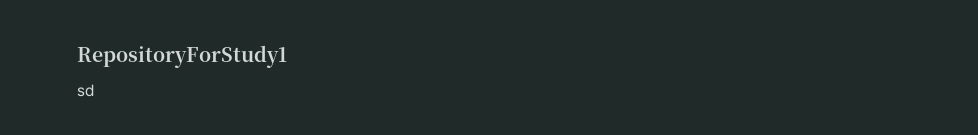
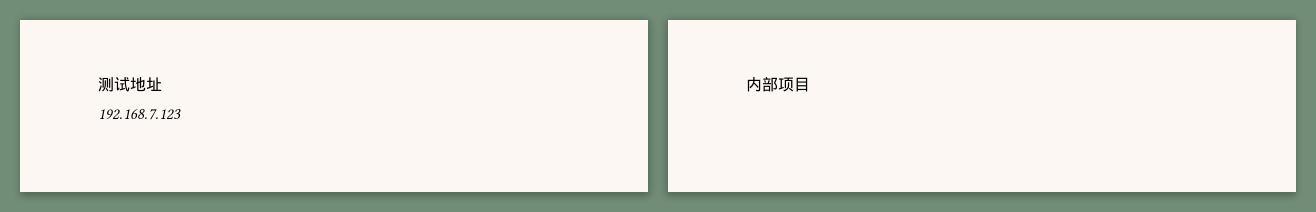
[77,45,287,68] [77,84,94,97] RepositoryForStudy1 // sd -> [98,77,162,92] [98,109,181,120] [746,77,810,92] 测试地址 // 192.168.7.123 // 内部项目

